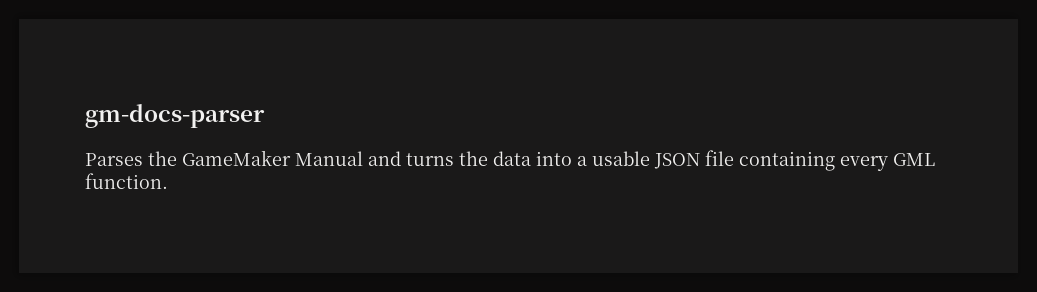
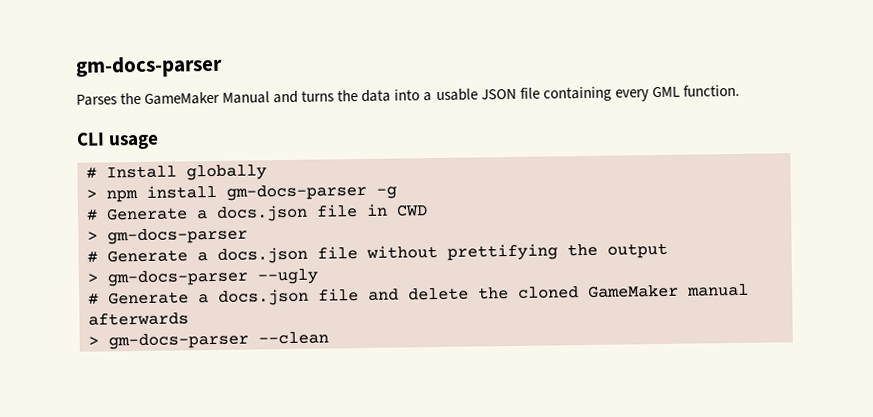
(168, 181) none -> [76,132,160,150] [86,164,267,181] [86,183,397,203] [86,203,428,222] [87,227,248,245] [87,242,668,264] [87,268,318,287] [88,283,749,306] [88,312,189,326] [88,331,329,350] // CLI usage // # Install globally // > npm install gm-docs-parser -g // # Generate a docs.json file in CWD // > gm-docs-parser // # Generate a docs.json file without prettifying the output // > gm-docs-parser --ugly // # Generate a docs.json file and delete the cloned GameMaker manual afterwards // > gm-docs-parser --clean

